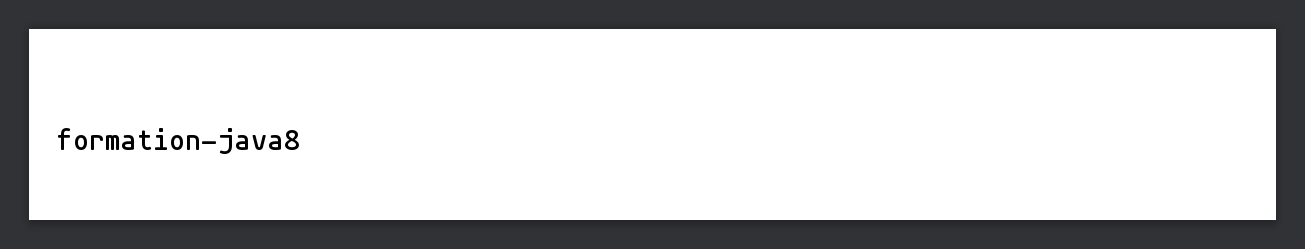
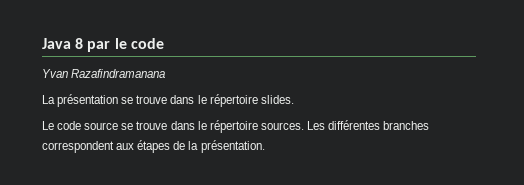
[56,128,300,154] formation-java8 -> [42,38,164,52] [42,69,166,78] [42,94,294,107] [42,120,430,133] [42,140,265,153] Java 8 par le code // Yvan Razafindramanana // La présentation se trouve dans le répertoire slides. // Le code source se trouve dans le répertoire sources. Les différentes branches correspondent aux étapes de la présentation.

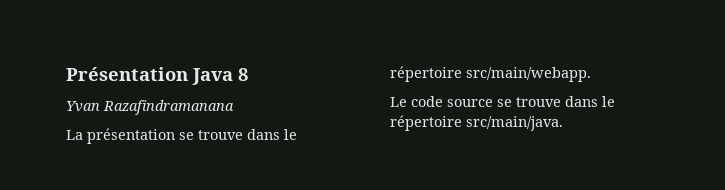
(42, 43) none -> [66,67,188,81] Présentation
[87,38,164,52] par le code -> (248, 74) none
[260,95,294,104] slides. -> [466,67,591,82] src/main/webapp.
[260,120,430,130] [42,140,265,153] sources. Les différentes branches correspondent aux étapes de la présentation. -> [466,116,563,131] src/main/java.

